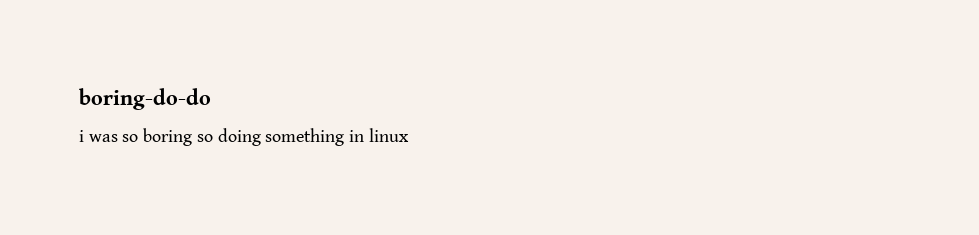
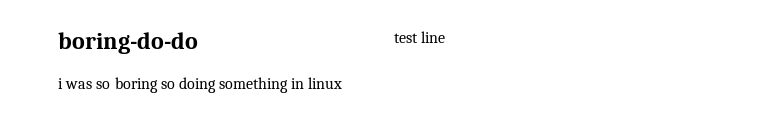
(409, 135) none -> [394,31,446,43] test line

